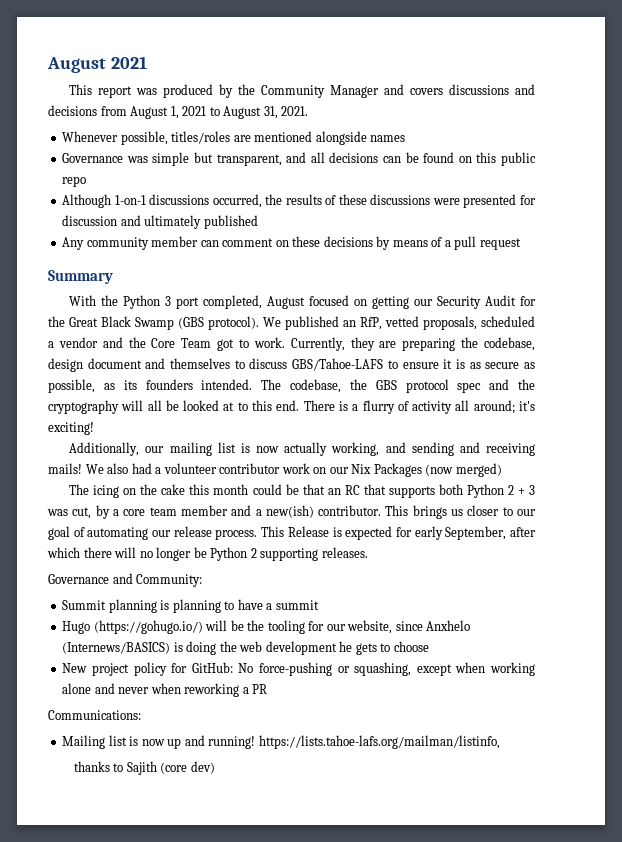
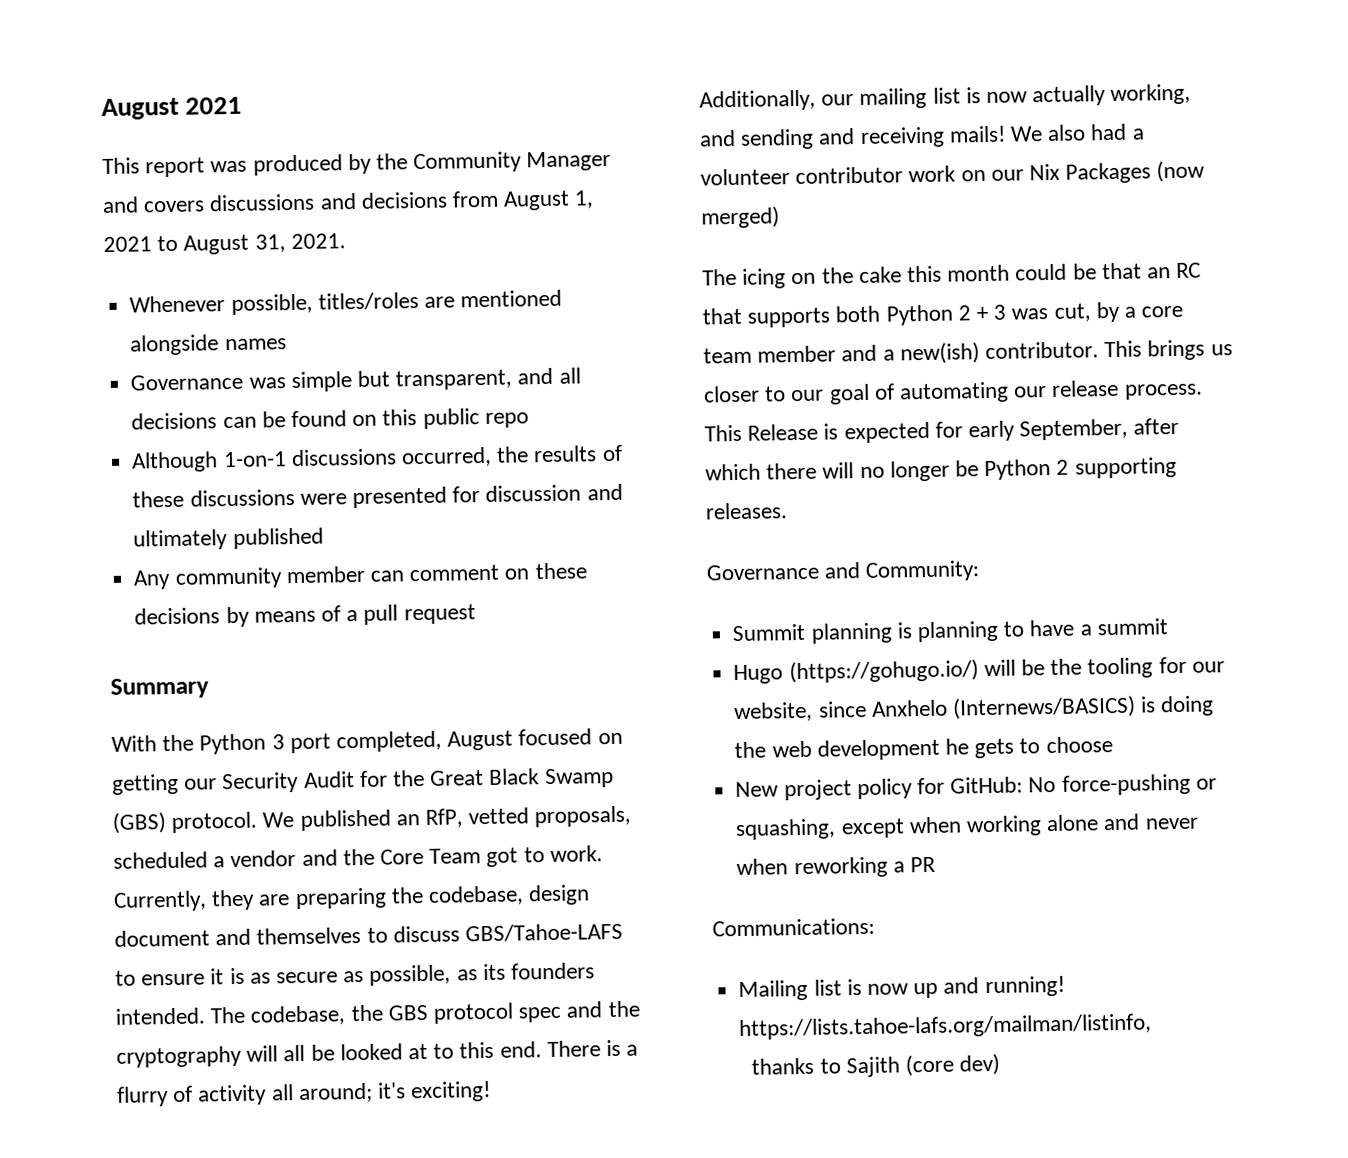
[178,316,259,330] (GBS protocol). -> [112,811,258,834] (GBS) protocol.

